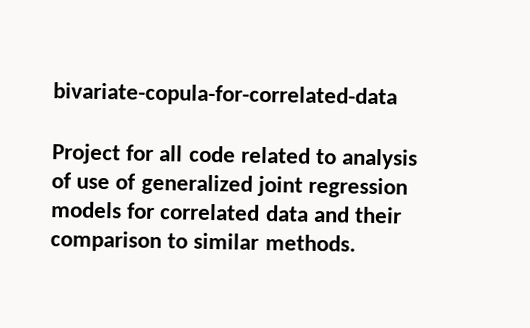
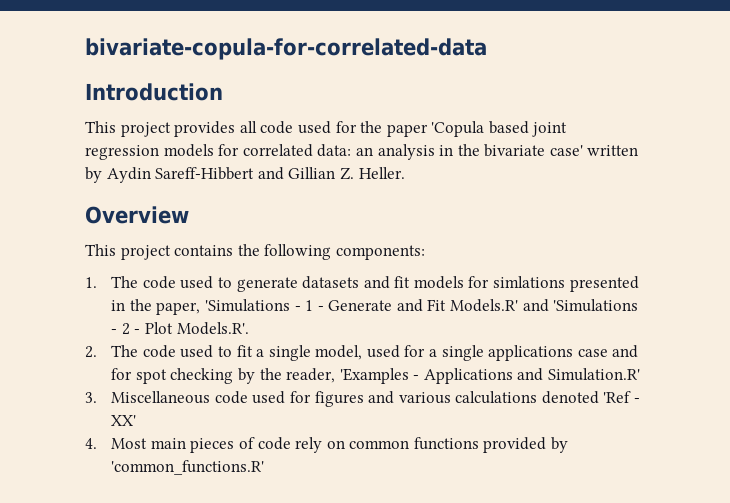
[51,143,419,170] [51,172,253,196] Project for all code related to analysis of use of generalized -> [85,83,223,101] [85,121,529,137] Introduction // This project provides all code used for the paper 'Copula based
[264,205,403,224] [50,230,356,253] data and their comparison to similar methods. -> [317,144,639,160] [85,167,405,183] [85,206,189,224] [85,244,425,260] [85,276,639,292] [111,299,639,315] [111,322,249,335] [85,345,639,361] [111,368,641,384] [85,391,641,407] [111,415,137,426] [85,437,569,453] [111,460,265,475] data: an analysis in the bivariate case' written by Aydin Sareff-Hibbert and Gillian Z. Heller. // Overview // This project contains the following components: // 1. The code used to generate datasets and fit models for simlations presented in the paper, 'Simulations - 1 - Generate and Fit Models.R' and 'Simulations - 2 - Plot Models.R'. // 2. The code used to fit a single model, used for a single applications case and for spot checking by the reader, 'Examples - Applications and Simulation.R' // 3. Miscellaneous code used for figures and various calculations denoted 'Ref - XX' // 4. Most main pieces of code rely on common functions provided by 'common_functions.R'

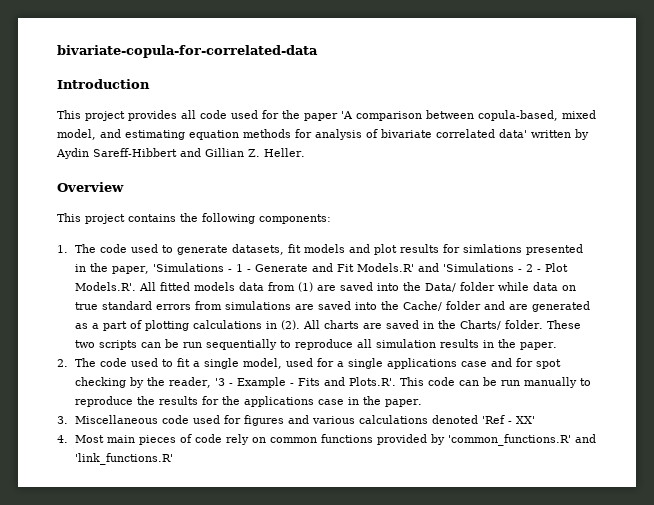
[431,121,568,137] [85,144,583,160] 'Copula based joint regression models for correlated data: an analysis in the bivariate case' -> [341,110,596,121] [57,129,527,140] 'A comparison between copula-based, mixed model, and estimating equation methods for analysis of bivariate correlated data'
[302,276,464,289] datasets and fit models -> [232,244,440,255] datasets, fit models and plot results
(249, 328) none -> [139,282,577,292] [75,301,591,312] [75,320,582,331] [75,339,558,350] All fitted models data from (1) are saved into the Data/ folder while data on true standard errors from simulations are saved into the Cache/ folder and are generated as a part of plotting calculations in (2). All charts are saved in the Charts/ folder. These two scripts can be run sequentially to reproduce all simulation results in the paper.
[339,368,641,384] 'Examples - Applications and Simulation.R' -> [215,377,592,388] [75,396,423,407] '3 - Example - Fits and Plots.R'. This code can be run manually to reproduce the results for the applications case in the paper.
(265, 467) none -> [575,434,597,443] [75,453,174,465] and 'link_functions.R'

